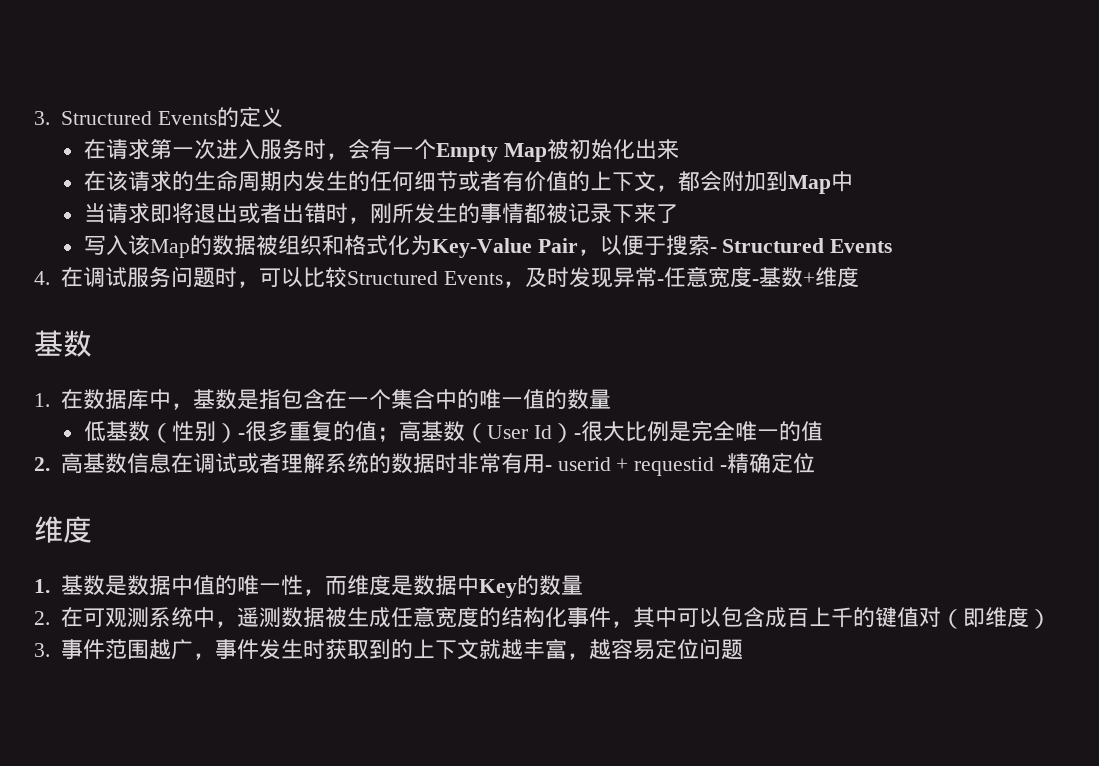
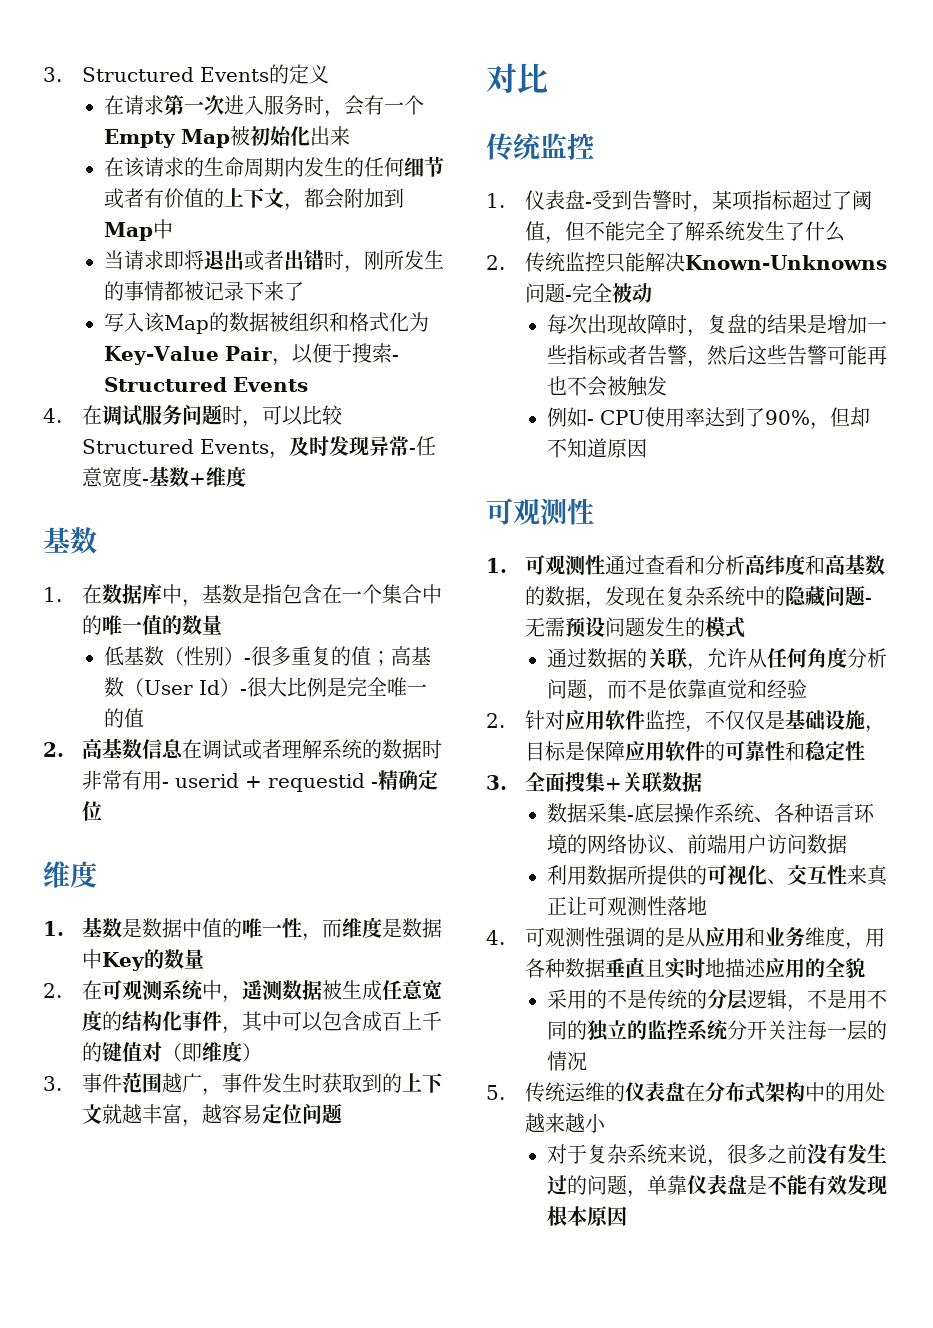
(743, 649) none -> [486,63,548,94] [486,133,594,161] [486,190,873,213] [525,221,846,244] [486,252,888,273] [525,283,653,303] [547,314,888,337] [547,345,888,368] [547,376,668,397] [547,407,871,430] [547,438,648,458] [486,498,594,525] [486,554,886,575] [525,585,873,609] [525,617,746,638] [547,647,888,671] [547,679,808,702] [486,709,886,733] [525,741,866,761] [486,772,703,792] [547,803,876,824] [547,834,848,854] [547,865,889,886] [547,896,708,916] [486,926,886,950] [525,957,866,979] [547,989,888,1012] [547,1019,888,1042] [547,1051,588,1071] [486,1082,886,1103] [525,1113,607,1133] [547,1144,888,1167] [547,1175,888,1198] [547,1206,628,1226] // 对比 // 传统监控 // 1.仪表盘-受到告警时，某项指标超过了阈值，但不能完全了解系统发生了什么 // 2.传统监控只能解决Known-Unknowns问题-完全被动 // 每次出现故障时，复盘的结果是增加一些指标或者告警，然后这些告警可能再也不会被触发 // 例如- CPU使用率达到了90%，但却不知道原因 // 可观测性 // 1.可观测性通过查看和分析高纬度和高基数的数据，发现在复杂系统中的隐藏问题-无需预设问题发生的模式 // 通过数据的关联，允许从任何角度分析问题，而不是依靠直觉和经验 // 2.针对应用软件监控，不仅仅是基础设施，目标是保障应用软件的可靠性和稳定性 // 3.全面搜集+关联数据 // 数据采集-底层操作系统、各种语言环境的网络协议、前端用户访问数据 // 利用数据所提供的可视化、交互性来真正让可观测性落地 // 4.可观测性强调的是从应用和业务维度，用各种数据垂直且实时地描述应用的全貌 // 采用的不是传统的分层逻辑，不是用不同的独立的监控系统分开关注每一层的情况 // 5.传统运维的仪表盘在分布式架构中的用处越来越小 // 对于复杂系统来说，很多之前没有发生过的问题，单靠仪表盘是不能有效发现根本原因

